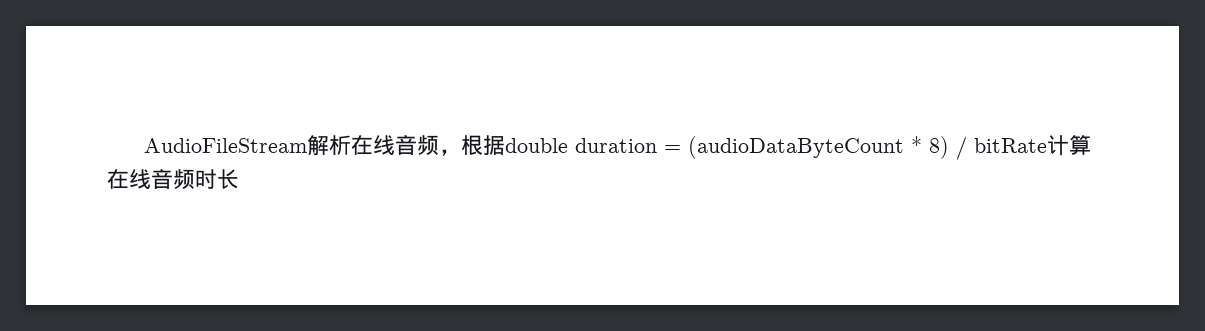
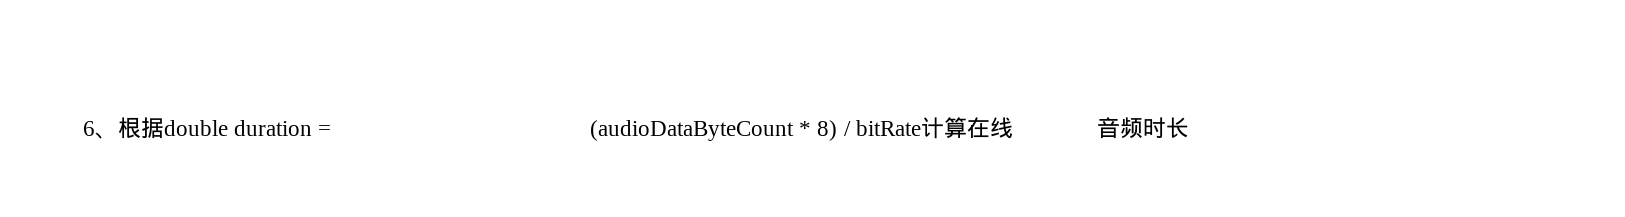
[144,135,462,156] AudioFileStream解析在线音频， -> [83,121,118,139] 6、

